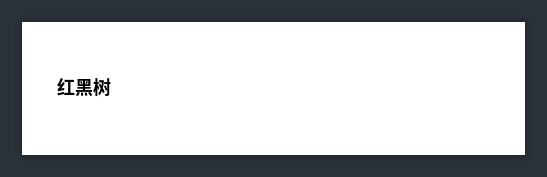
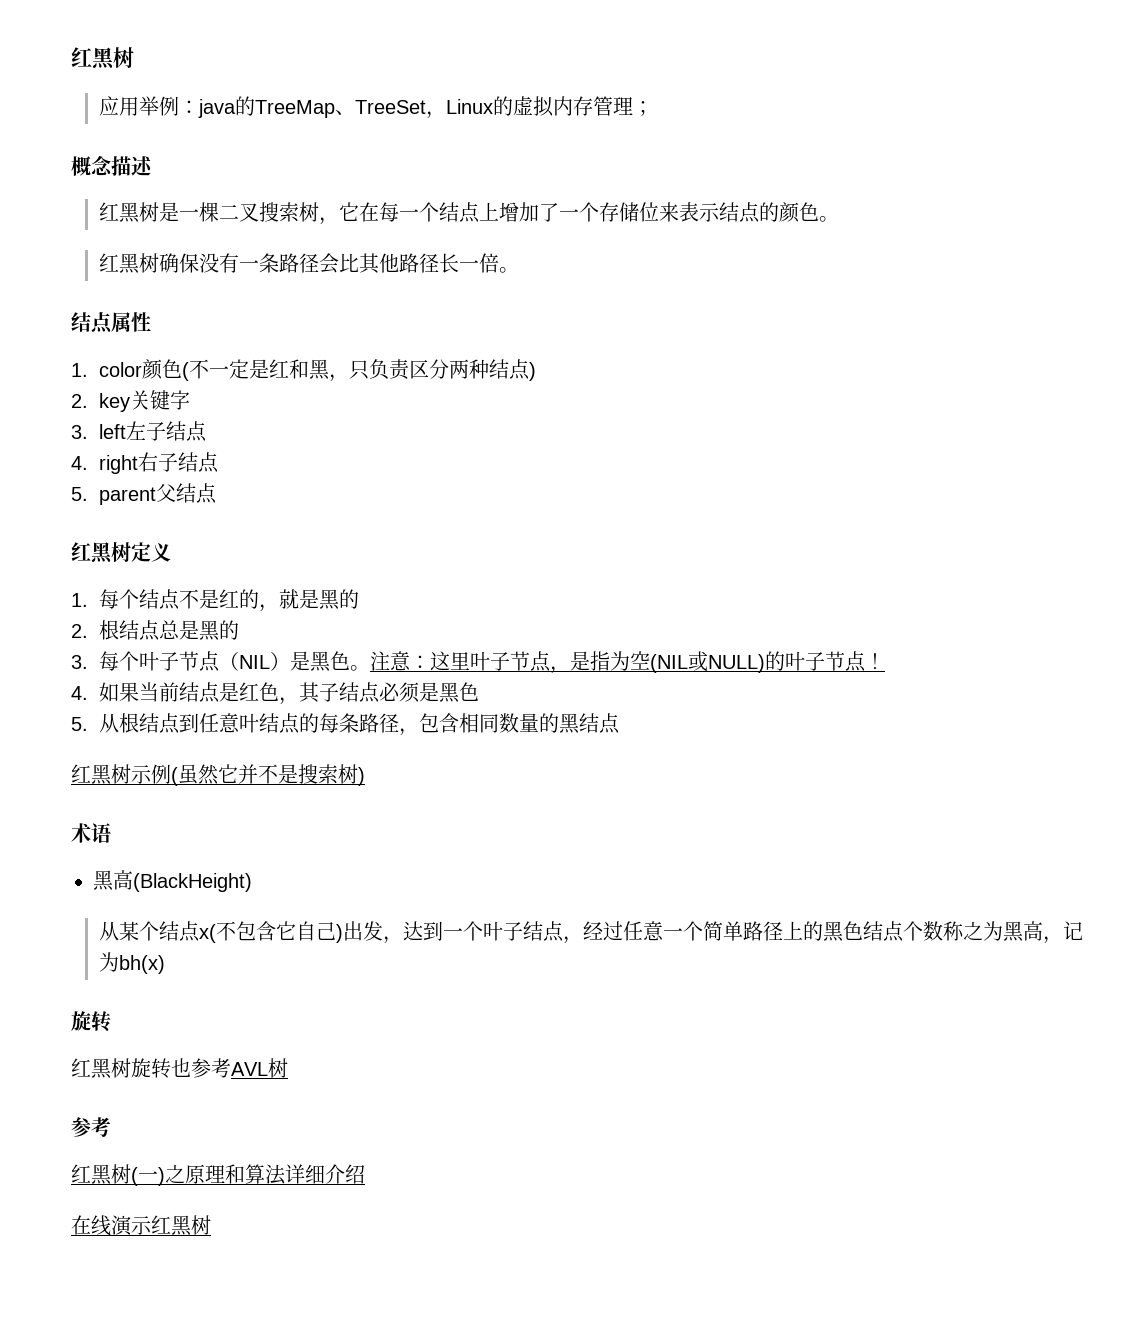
[57,78,111,97] 红黑树 -> [71,47,134,70] [98,96,653,119] [71,155,153,176] [98,202,839,225] [98,253,519,274] [71,312,151,334] [71,359,536,382] [71,390,190,412] [71,421,207,442] [71,452,219,474] [71,483,217,505] [71,542,171,564] [71,589,359,612] [71,620,239,641] [71,651,885,674] [71,682,479,705] [71,713,620,736] [71,764,365,786] [71,823,111,843] [93,870,252,892] [98,921,1083,944] [98,952,165,974] [71,1011,111,1032] [71,1058,288,1079] [71,1117,111,1137] [71,1164,365,1186] [71,1215,211,1236] 红黑树 // 应用举例：java的TreeMap、TreeSet，Linux的虚拟内存管理； // 概念描述 // 红黑树是一棵二叉搜索树，它在每一个结点上增加了一个存储位来表示结点的颜色。 // 红黑树确保没有一条路径会比其他路径长一倍。 // 结点属性 // 1. color颜色(不一定是红和黑，只负责区分两种结点) // 2. key关键字 // 3. left左子结点 // 4. right右子结点 // 5. parent父结点 // 红黑树定义 // 1.每个结点不是红的，就是黑的 // 2.根结点总是黑的 // 3.每个叶子节点（NIL）是黑色。注意：这里叶子节点，是指为空(NIL或NULL)的叶子节点！ // 4.如果当前结点是红色，其子结点必须是黑色 // 5.从根结点到任意叶结点的每条路径，包含相同数量的黑结点 // 红黑树示例(虽然它并不是搜索树) // 术语 // 黑高(BlackHeight) // 从某个结点x(不包含它自己)出发，达到一个叶子结点，经过任意一个简单路径上的黑色结点个数称之为黑高，记为bh(x) // 旋转 // 红黑树旋转也参考AVL树 // 参考 // 红黑树(一)之原理和算法详细介绍 // 在线演示红黑树

